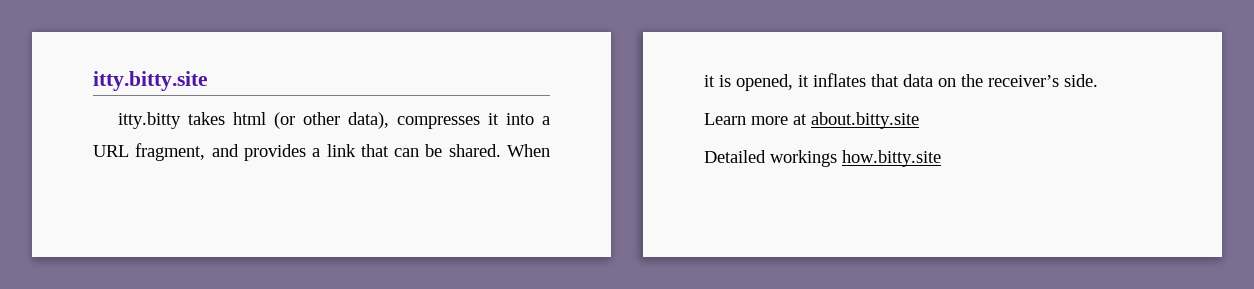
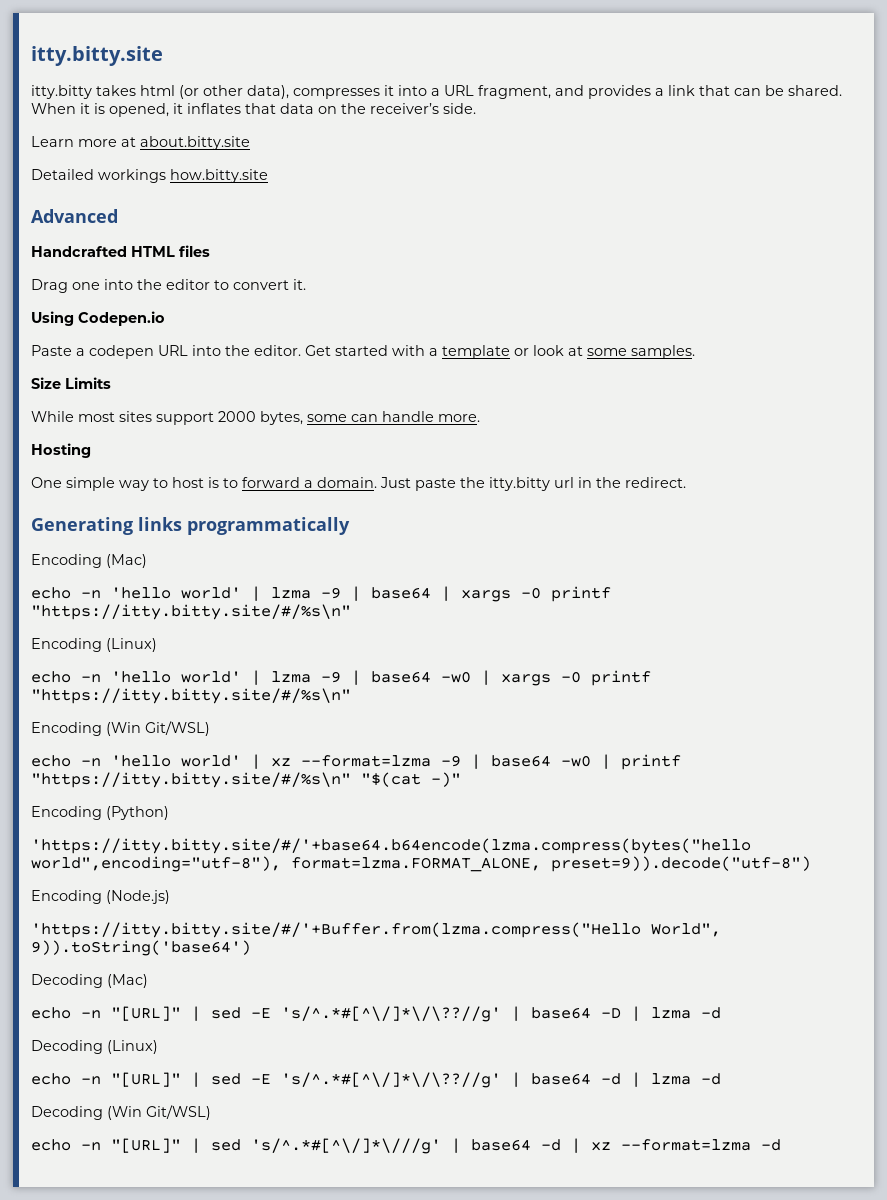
(941, 158) none -> [31,209,118,223] [31,245,210,257] [31,279,306,293] [31,311,165,326] [31,345,695,359] [31,377,111,389] [31,411,480,425] [31,443,91,458] [31,477,686,491] [31,517,350,535] [31,554,147,568] [31,586,611,602] [31,604,351,620] [31,638,157,652] [31,670,651,686] [31,688,351,704] [31,721,210,736] [31,754,681,770] [31,772,461,788] [31,806,169,820] [31,838,751,854] [31,856,811,872] [31,890,170,904] [31,922,721,938] [31,940,251,956] [31,974,148,988] [31,1006,721,1022] [31,1040,158,1054] [31,1072,721,1088] [31,1105,211,1120] [31,1138,781,1154] // Advanced // Handcrafted HTML files // Drag one into the editor to convert it. // Using Codepen.io // Paste a codepen URL into the editor. Get started with a template or look at some samples. // Size Limits // While most sites support 2000 bytes, some can handle more. // Hosting // One simple way to host is to forward a domain. Just paste the itty.bitty url in the redirect. // Generating links programmatically // Encoding (Mac) // echo -n 'hello world' | lzma -9 | base64 | xargs -0 printf "https://itty.bitty.site/#/%s\n" // Encoding (Linux) // echo -n 'hello world' | lzma -9 | base64 -w0 | xargs -0 printf "https://itty.bitty.site/#/%s\n" // Encoding (Win Git/WSL) // echo -n 'hello world' | xz --format=lzma -9 | base64 -w0 | printf "https://itty.bitty.site/#/%s\n" "$(cat -)" // Encoding (Python) // 'https://itty.bitty.site/#/'+base64.b64encode(lzma.compress(bytes("hello world",encoding="utf-8"), format=lzma.FORMAT_ALONE, preset=9)).decode("utf-8") // Encoding (Node.js) // 'https://itty.bitty.site/#/'+Buffer.from(lzma.compress("Hello World", 9)).toString('base64') // Decoding (Mac) // echo -n "[URL]" | sed -E 's/^.*#[^\/]*\/\??//g' | base64 -D | lzma -d // Decoding (Linux) // echo -n "[URL]" | sed -E 's/^.*#[^\/]*\/\??//g' | base64 -d | lzma -d // Decoding (Win Git/WSL) // echo -n "[URL]" | sed 's/^.*#[^\/]*\///g' | base64 -d | xz --format=lzma -d

